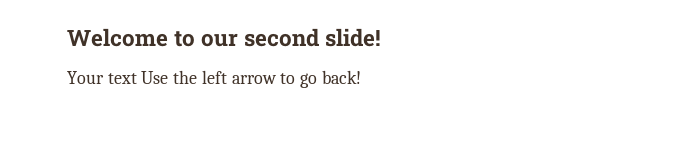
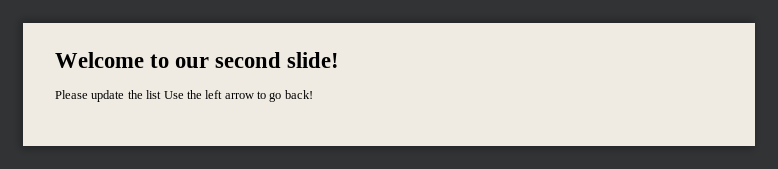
[67,71,137,84] Your text -> [55,90,162,102] Please update the list

